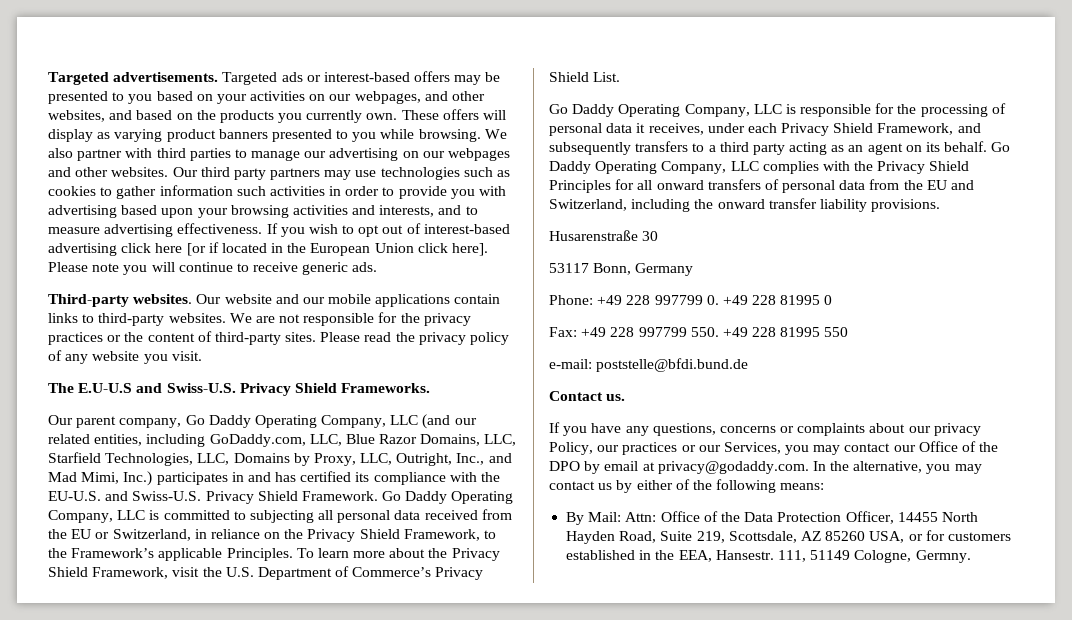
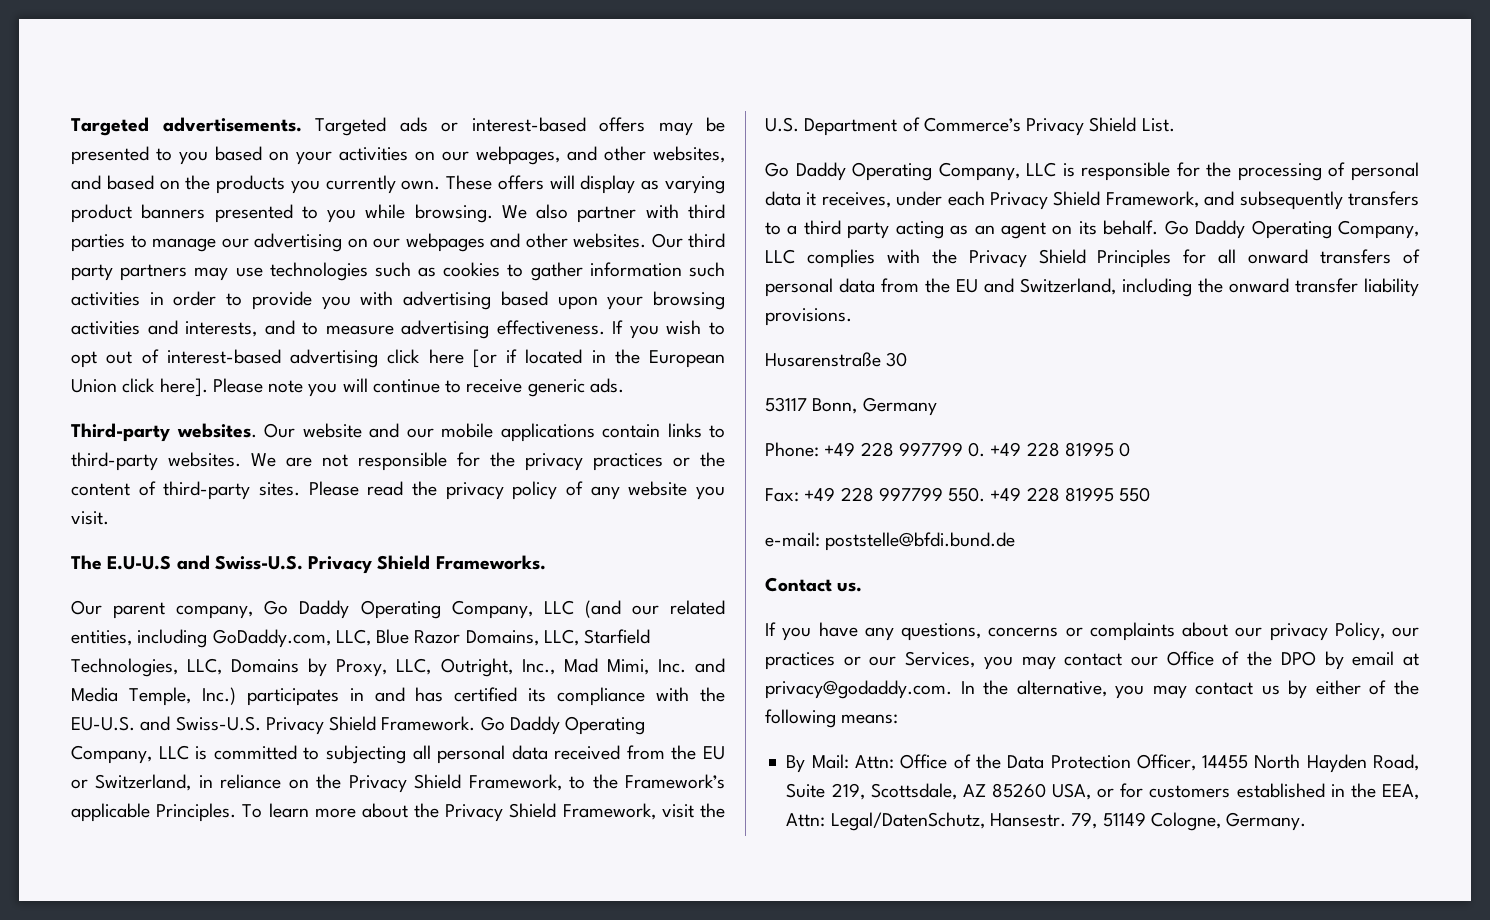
[488,453,512,463] and -> (555, 667) none
(120, 478) none -> [657,658,726,673] [71,687,191,706] Inc. and Media Temple,
[715,550,806,562] Hansestr. 111, -> [786,812,1098,831] Attn: Legal/DatenSchutz, Hansestr. 79,
[915,550,971,563] Germny. -> [1226,812,1307,831] Germany.

